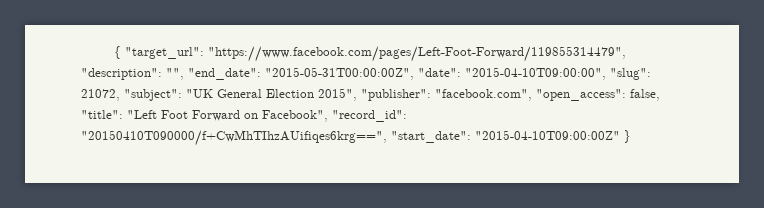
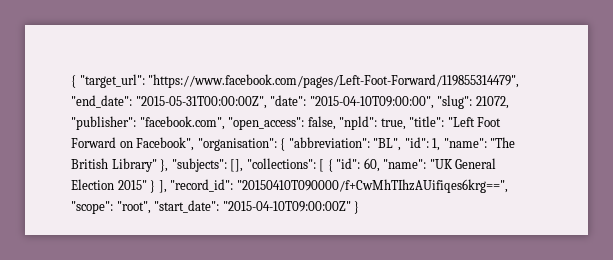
[81,68,184,80] "description": "", -> (520, 81) none
[124,88,357,101] "subject": "UK General Election 2015", -> (509, 102) none
(660, 95) none -> [339,116,406,130] "npld": true,
[332,110,407,122] [81,130,387,146] "record_id": "20150410T090000/f+CwMhTIhzAUifiqes6krg==", -> [197,137,516,151] [71,158,497,172] [71,179,508,193] [71,201,151,214] "organisation": { "abbreviation": "BL", "id": 1, "name": "The British Library" }, "subjects": [], "collections": [ { "id": 60, "name": "UK General Election 2015" } ], "record_id": "20150410T090000/f+CwMhTIhzAUifiqes6krg==", "scope": "root",

